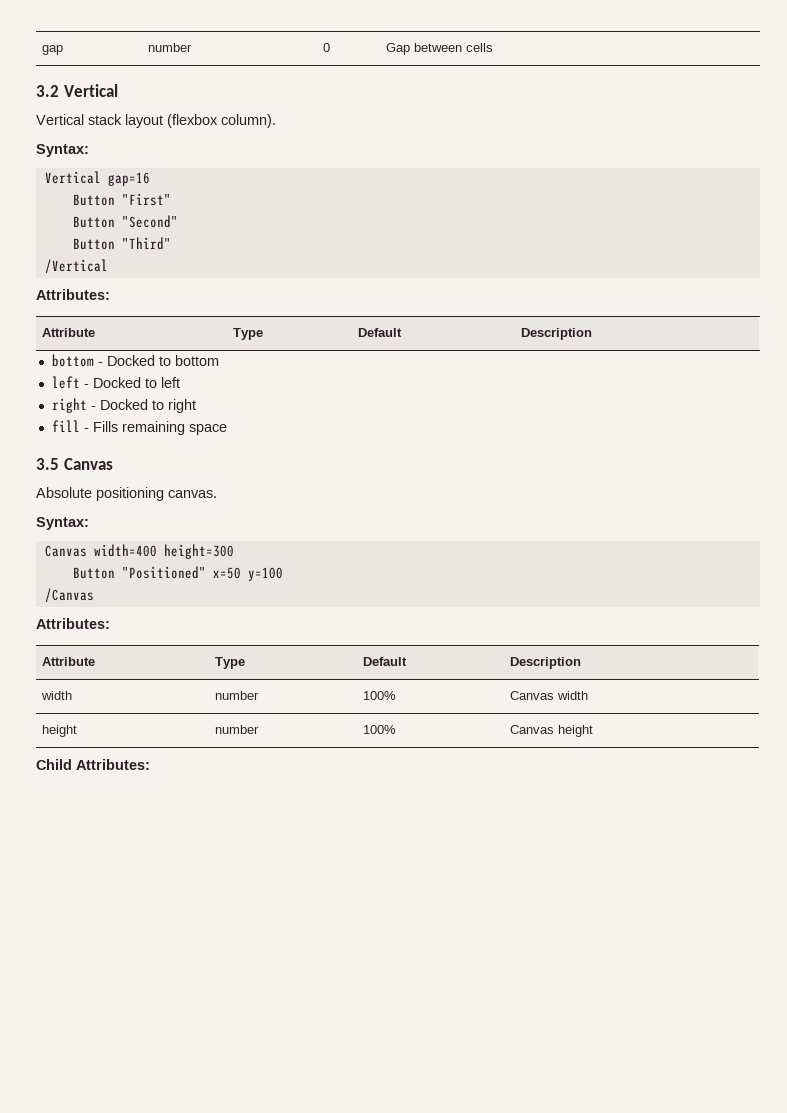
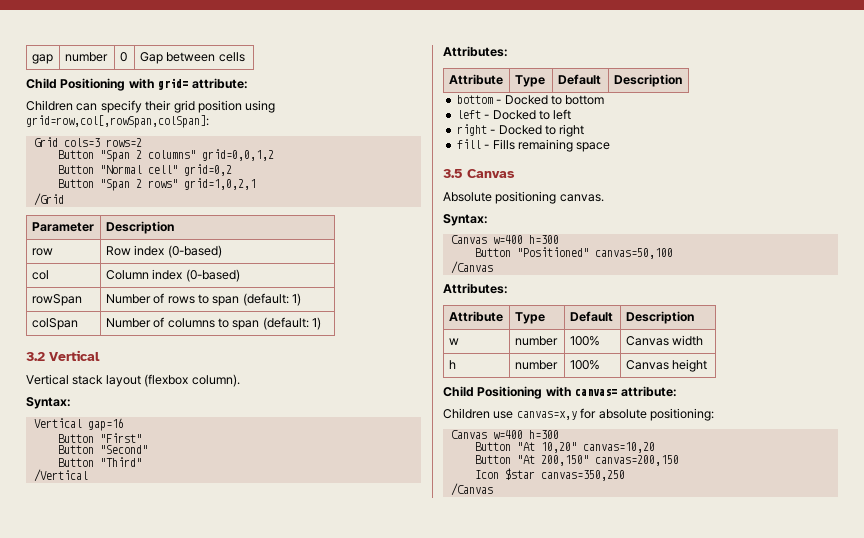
(494, 47) none -> [26,78,248,91] [26,100,276,113] [26,115,209,128] [33,137,142,147] [57,149,274,162] [57,164,232,176] [57,178,256,191] [33,193,64,206] [31,222,94,232] [105,221,174,234] [31,248,53,256] [105,245,222,258] [31,270,49,280] [105,269,240,282] [31,294,82,306] [105,293,302,306] [31,318,78,330] [105,317,322,330] // Child Positioning with grid= attribute: // Children can specify their grid position using grid=row,col[,rowSpan,colSpan]: // Grid cols=3 rows=2 // Button "Span 2 columns" grid=0,0,1,2 // Button "Normal cell" grid=0,2 // Button "Span 2 rows" grid=1,0,2,1 // /Grid // Parameter | Description // row | Row index (0-based) // col | Column index (0-based) // rowSpan | Number of rows to span (default: 1) // colSpan | Number of columns to span (default: 1)
[93,544,234,559] width=400 height=300 -> [492,235,559,244] w=400 h=300
[212,567,283,581] x=50 y=100 -> [594,248,673,259] canvas=50,100
[41,691,73,700] width -> [448,338,459,345] w
[42,725,78,737] height -> [448,360,456,369] h
[76,759,150,770] Attributes: -> [477,386,677,399] [443,408,714,421] [450,430,559,439] [474,442,655,453] [474,455,679,466] [474,468,625,481] [450,483,493,496] Positioning with canvas= attribute: // Children use canvas=x,y for absolute positioning: // Canvas w=400 h=300 // Button "At 10,20" canvas=10,20 // Button "At 200,150" canvas=200,150 // Icon $star canvas=350,250 // /Canvas

